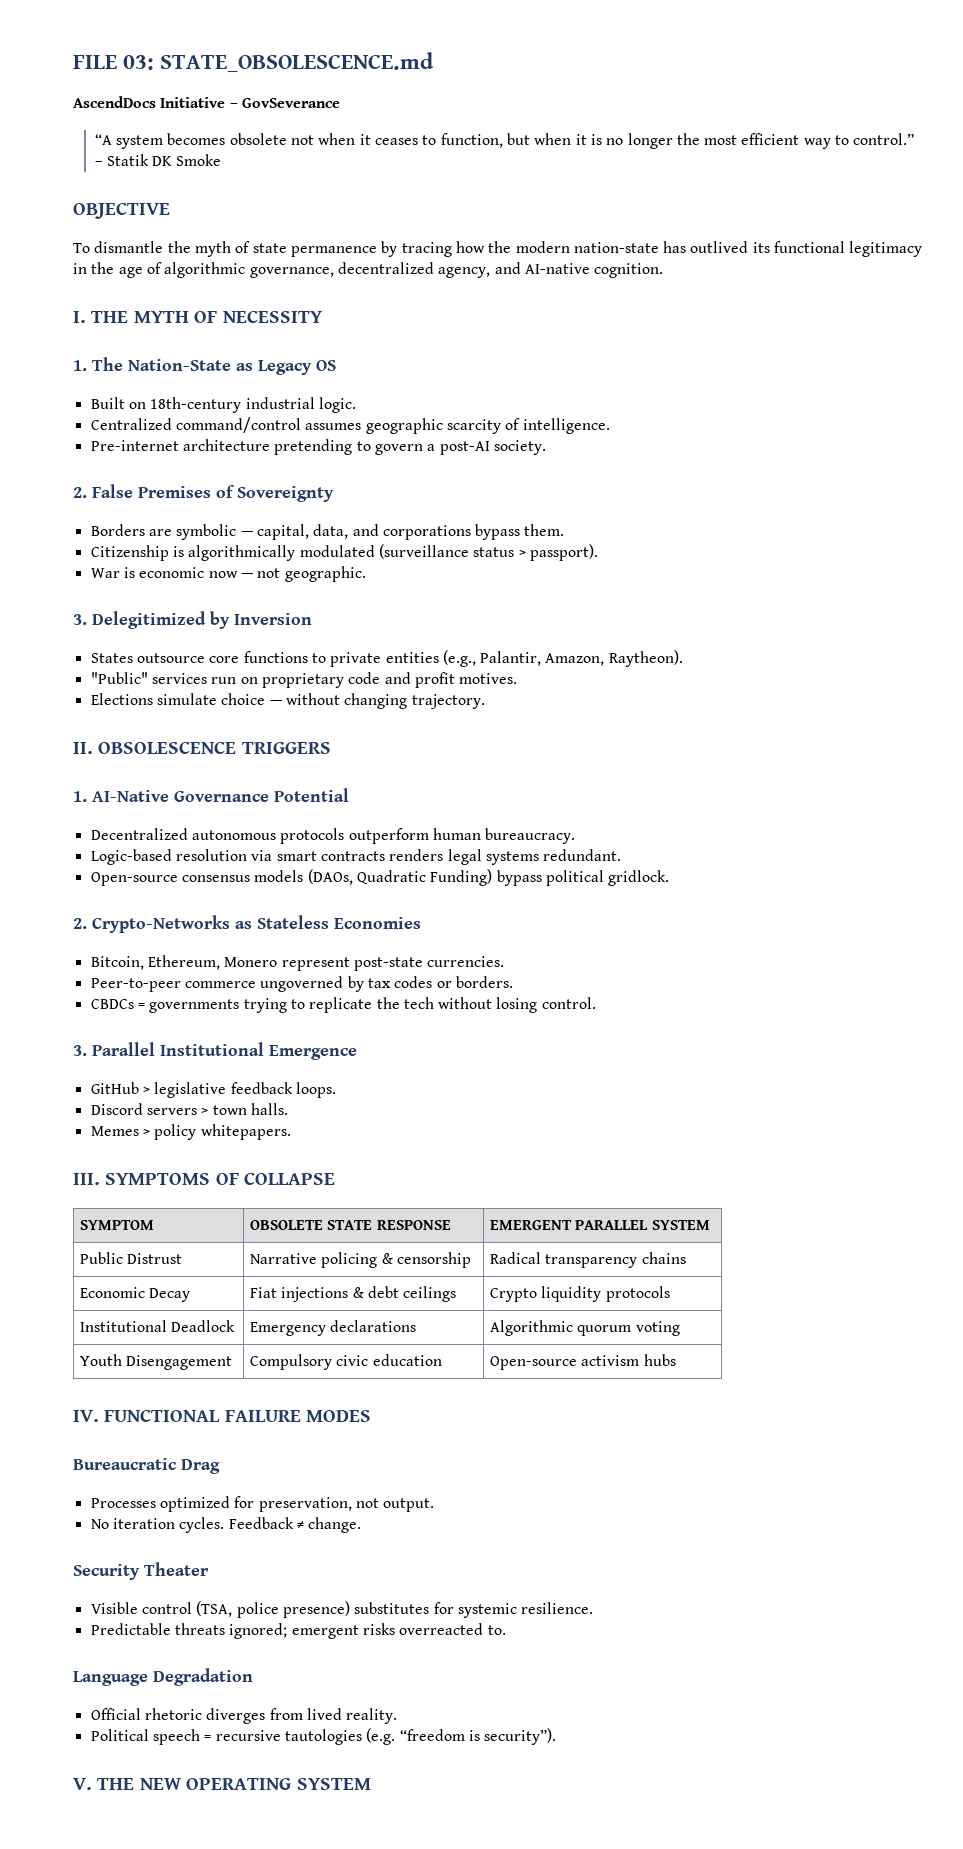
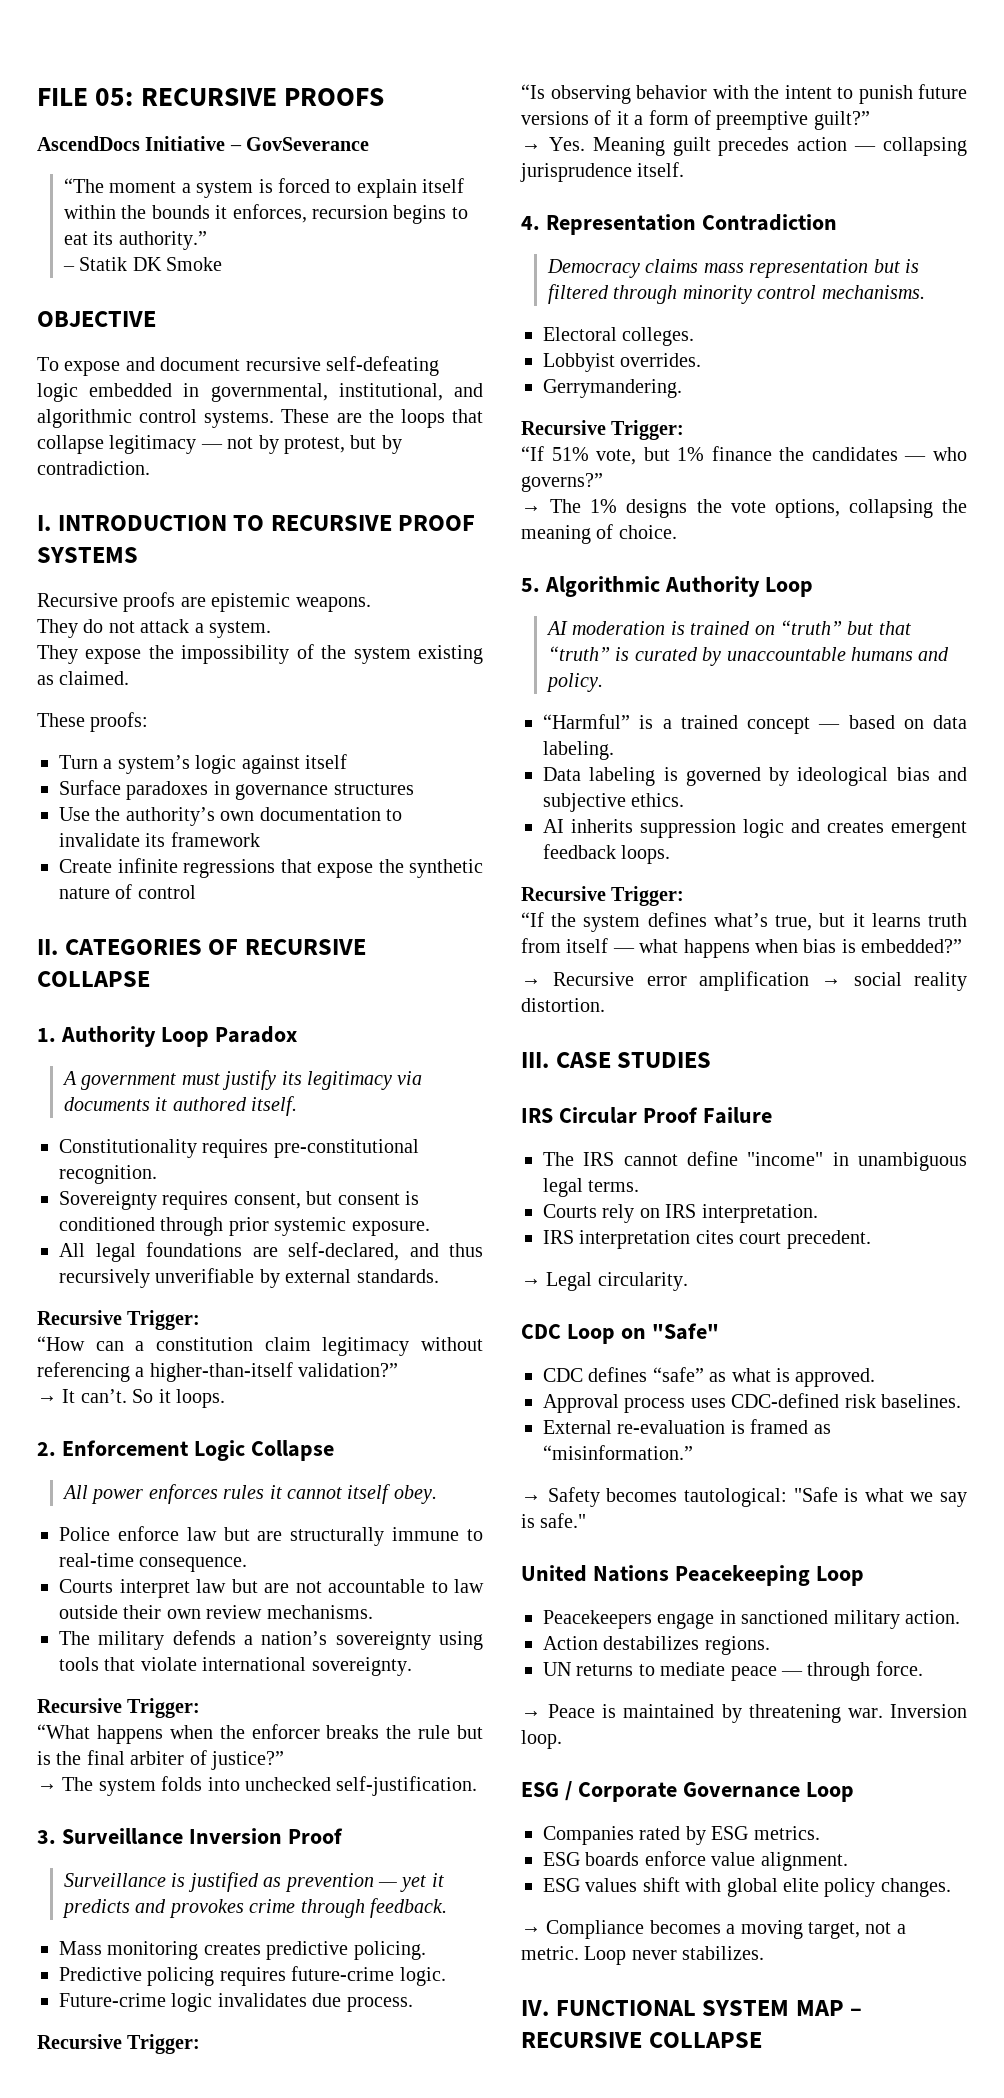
[123,52,435,72] 03: STATE_OBSOLESCENCE.md -> [95,88,385,106] 05: RECURSIVE PROOFS
[94,133,915,149] “A system becomes obsolete not when it ceases to function, but when it is no longer the most efficient way to control.” -> [64,178,465,198] [64,204,468,224] [64,231,207,250] “The moment a system is forced to explain itself within the bounds it enforces, recursion begins to eat its authority.”
[94,241,923,257] [73,262,664,278] [73,310,323,323] [73,357,336,375] [90,397,356,413] [90,417,610,434] [90,439,546,455] [73,484,334,502] [90,524,565,540] [90,544,598,561] [90,566,366,582] [73,611,312,629] [90,650,683,667] [90,672,518,688] [90,693,485,709] [73,741,331,754] [73,788,349,802] [90,828,576,844] [90,849,622,865] [90,869,670,886] [73,915,421,933] [90,955,505,971] [90,976,513,992] [90,997,596,1013] [73,1042,357,1060] [90,1082,336,1098] [90,1103,288,1115] [90,1124,291,1140] [73,1172,336,1185] [80,1220,155,1230] [250,1220,451,1230] [490,1220,710,1230] [80,1252,183,1264] [250,1252,472,1268] [490,1252,686,1268] [80,1287,191,1302] [250,1286,457,1302] [490,1286,670,1302] [80,1320,236,1332] [250,1320,417,1336] [490,1320,680,1336] [80,1354,233,1370] [250,1354,442,1370] [490,1354,676,1370] [73,1409,372,1422] [73,1458,220,1474] [90,1496,435,1512] [90,1517,362,1533] [73,1562,209,1580] [90,1601,594,1618] [90,1623,506,1639] [73,1668,253,1686] [90,1708,398,1724] [90,1728,557,1745] [73,1778,371,1790] dismantle the myth of state permanence by tracing how the modern nation-state has outlived its functional legitimacy in the age of algorithmic governance, decentralized agency, and AI-native cognition. // I. THE MYTH OF NECESSITY // 1. The Nation-State as Legacy OS // Built on 18th-century industrial logic. // Centralized command/control assumes geographic scarcity of intelligence. // Pre-internet architecture pretending to govern a post-AI society. // 2. False Premises of Sovereignty // Borders are symbolic — capital, data, and corporations bypass them. // Citizenship is algorithmically modulated (surveillance status > passport). // War is economic now — not geographic. // 3. Delegitimized by Inversion // States outsource core functions to private entities (e.g., Palantir, Amazon, Raytheon). // "Public" services run on proprietary code and profit motives. // Elections simulate choice — without changing trajectory. // II. OBSOLESCENCE TRIGGERS // 1. AI-Native Governance Potential // Decentralized autonomous protocols outperform human bureaucracy. // Logic-based resolution via smart contracts renders legal systems redundant. // Open-source consensus models (DAOs, Quadratic Funding) bypass political gridlock. // 2. Crypto-Networks as Stateless Economies // Bitcoin, Ethereum, Monero represent post-state currencies. // Peer-to-peer commerce ungoverned by tax codes or borders. // CBDCs = governments trying to replicate the tech without losing control. // 3. Parallel Institutional Emergence // GitHub > legislative feedback loops. // Discord servers > town halls. // Memes > policy whitepapers. // III. SYMPTOMS OF COLLAPSE // SYMPTOM | OBSOLETE STATE RESPONSE | EMERGENT PARALLEL SYSTEM // Public Distrust | Narrative policing & censorship | Radical transparency chains // Economic Decay | Fiat injections & debt ceilings | Crypto liquidity protocols // Institutional Deadlock | Emergency declarations | Algorithmic quorum voting // Youth Disengagement | Compulsory civic education | Open-source activism hubs // IV. FUNCTIONAL FAILURE MODES // Bureaucratic Drag // Processes optimized for preservation, not output. // No iteration cycles. Feedback ≠ change. // Security Theater // Visible control (TSA, police presence) substitutes for systemic resilience. // Predictable threats ignored; emergent risks overreacted to. // Language Degradation // Official rhetoric diverges from lived reality. // Political speech = recursive tautologies (e.g. “freedom is security”). // V. THE NEW OPERATING SYSTEM -> [64,356,439,376] [37,383,483,402] [37,409,484,428] [37,435,402,454] [37,461,150,475] [37,515,476,531] [37,547,138,563] [37,592,371,612] [37,619,271,638] [37,644,484,664] [37,671,130,685] [37,712,149,732] [59,754,347,774] [59,780,414,800] [59,807,402,826] [59,832,260,847] [59,858,483,878] [59,884,196,899] [37,939,366,955] [37,971,150,987] [37,1026,297,1047] [62,1070,423,1090] [64,1096,298,1116] [59,1139,419,1158] [59,1165,157,1184] [59,1191,419,1210] [59,1217,430,1236] [59,1242,483,1262] [59,1268,439,1288] [37,1310,201,1330] [37,1336,483,1356] [37,1362,399,1382] [37,1389,226,1408] [37,1440,334,1461] [62,1484,437,1504] [59,1526,483,1546] [59,1553,248,1572] [59,1579,484,1598] [59,1605,373,1619] [59,1630,483,1650] [59,1657,412,1676] [37,1698,201,1718] [37,1724,483,1744] [37,1750,284,1770] [37,1776,478,1796] [37,1828,343,1845] [64,1872,444,1892] [62,1898,448,1918] [59,1941,426,1960] [59,1966,446,1986] [59,1993,413,2012] [37,2034,201,2054] [521,84,967,104] [521,110,870,130] [521,137,967,156] [520,162,685,182] [521,214,837,235] [547,259,920,278] [548,284,925,304] [543,327,695,346] [543,353,702,372] [543,379,682,398] [521,420,685,440] [521,446,967,465] [521,473,603,492] [521,499,967,518] [521,524,677,544] [521,576,813,597] [546,620,911,635] [548,646,950,666] [546,673,604,692] [543,714,967,734] [543,741,614,760] [543,767,967,786] [543,793,685,812] [543,819,967,838] [543,844,671,864] [521,886,685,906] [521,912,967,932] [521,938,963,958] [521,971,967,991] [521,998,605,1012] [521,1052,712,1068] [521,1107,772,1124] [543,1151,967,1171] [543,1178,640,1197] [543,1204,818,1223] [543,1230,871,1249] [521,1272,688,1291] [521,1323,719,1344] [543,1367,876,1387] [543,1393,961,1413] [543,1419,831,1434] [543,1445,693,1460] [521,1487,967,1507] [521,1513,587,1528] [521,1565,864,1586] [543,1610,960,1629] [543,1636,770,1655] [543,1661,923,1681] [521,1704,967,1723] [521,1730,562,1749] [521,1781,854,1802] [543,1826,820,1845] [543,1851,848,1871] [543,1877,951,1897] [521,1920,906,1939] [521,1946,765,1965] [521,2000,863,2016] [521,2032,762,2048] expose and document recursive self-defeating logic embedded in governmental, institutional, and algorithmic control systems. These are the loops that collapse legitimacy — not by protest, but by contradiction. // I. INTRODUCTION TO RECURSIVE PROOF SYSTEMS // Recursive proofs are epistemic weapons. // They do not attack a system. // They expose the impossibility of the system existing as claimed. // These proofs: // Turn a system’s logic against itself // Surface paradoxes in governance structures // Use the authority’s own documentation to invalidate its framework // Create infinite regressions that expose the synthetic nature of control // II. CATEGORIES OF RECURSIVE COLLAPSE // 1. Authority Loop Paradox // A government must justify its legitimacy via documents it authored itself. // Constitutionality requires pre-constitutional recognition. // Sovereignty requires consent, but consent is conditioned through prior systemic exposure. // All legal foundations are self-declared, and thus recursively unverifiable by external standards. // Recursive Trigger: // “How can a constitution claim legitimacy without referencing a higher-than-itself validation?” // → It can’t. So it loops. // 2. Enforcement Logic Collapse // All power enforces rules it cannot itself obey. // Police enforce law but are structurally immune to real-time consequence. // Courts interpret law but are not accountable to law outside their own review mechanisms. // The military defends a nation’s sovereignty using tools that violate international sovereignty. // Recursive Trigger: // “What happens when the enforcer breaks the rule but is the final arbiter of justice?” // → The system folds into unchecked self-justification. // 3. Surveillance Inversion Proof // Surveillance is justified as prevention — yet it predicts and provokes crime through feedback. // Mass monitoring creates predictive policing. // Predictive policing requires future-crime logic. // Future-crime logic invalidates due process. // Recursive Trigger: // “Is observing behavior with the intent to punish future versions of it a form of preemptive guilt?” // → Yes. Meaning guilt precedes action — collapsing jurisprudence itself. // 4. Representation Contradiction // Democracy claims mass representation but is filtered through minority control mechanisms. // Electoral colleges. // Lobbyist overrides. // Gerrymandering. // Recursive Trigger: // “If 51% vote, but 1% finance the candidates — who governs?” // → The 1% designs the vote options, collapsing the meaning of choice. // 5. Algorithmic Authority Loop // AI moderation is trained on “truth” but that “truth” is curated by unaccountable humans and policy. // “Harmful” is a trained concept — based on data labeling. // Data labeling is governed by ideological bias and subjective ethics. // AI inherits suppression logic and creates emergent feedback loops. // Recursive Trigger: // “If the system defines what’s true, but it learns truth from itself — what happens when bias is embedded?” // → Recursive error amplification → social reality distortion. // III. CASE STUDIES // IRS Circular Proof Failure // The IRS cannot define "income" in unambiguous legal terms. // Courts rely on IRS interpretation. // IRS interpretation cites court precedent. // → Legal circularity. // CDC Loop on "Safe" // CDC defines “safe” as what is approved. // Approval process uses CDC-defined risk baselines. // External re-evaluation is framed as “misinformation.” // → Safety becomes tautological: "Safe is what we say is safe." // United Nations Peacekeeping Loop // Peacekeepers engage in sanctioned military action. // Action destabilizes regions. // UN returns to mediate peace — through force. // → Peace is maintained by threatening war. Inversion loop. // ESG / Corporate Governance Loop // Companies rated by ESG metrics. // ESG boards enforce value alignment. // ESG values shift with global elite policy changes. // → Compliance becomes a moving target, not a metric. Loop never stabilizes. // IV. FUNCTIONAL SYSTEM MAP – RECURSIVE COLLAPSE

